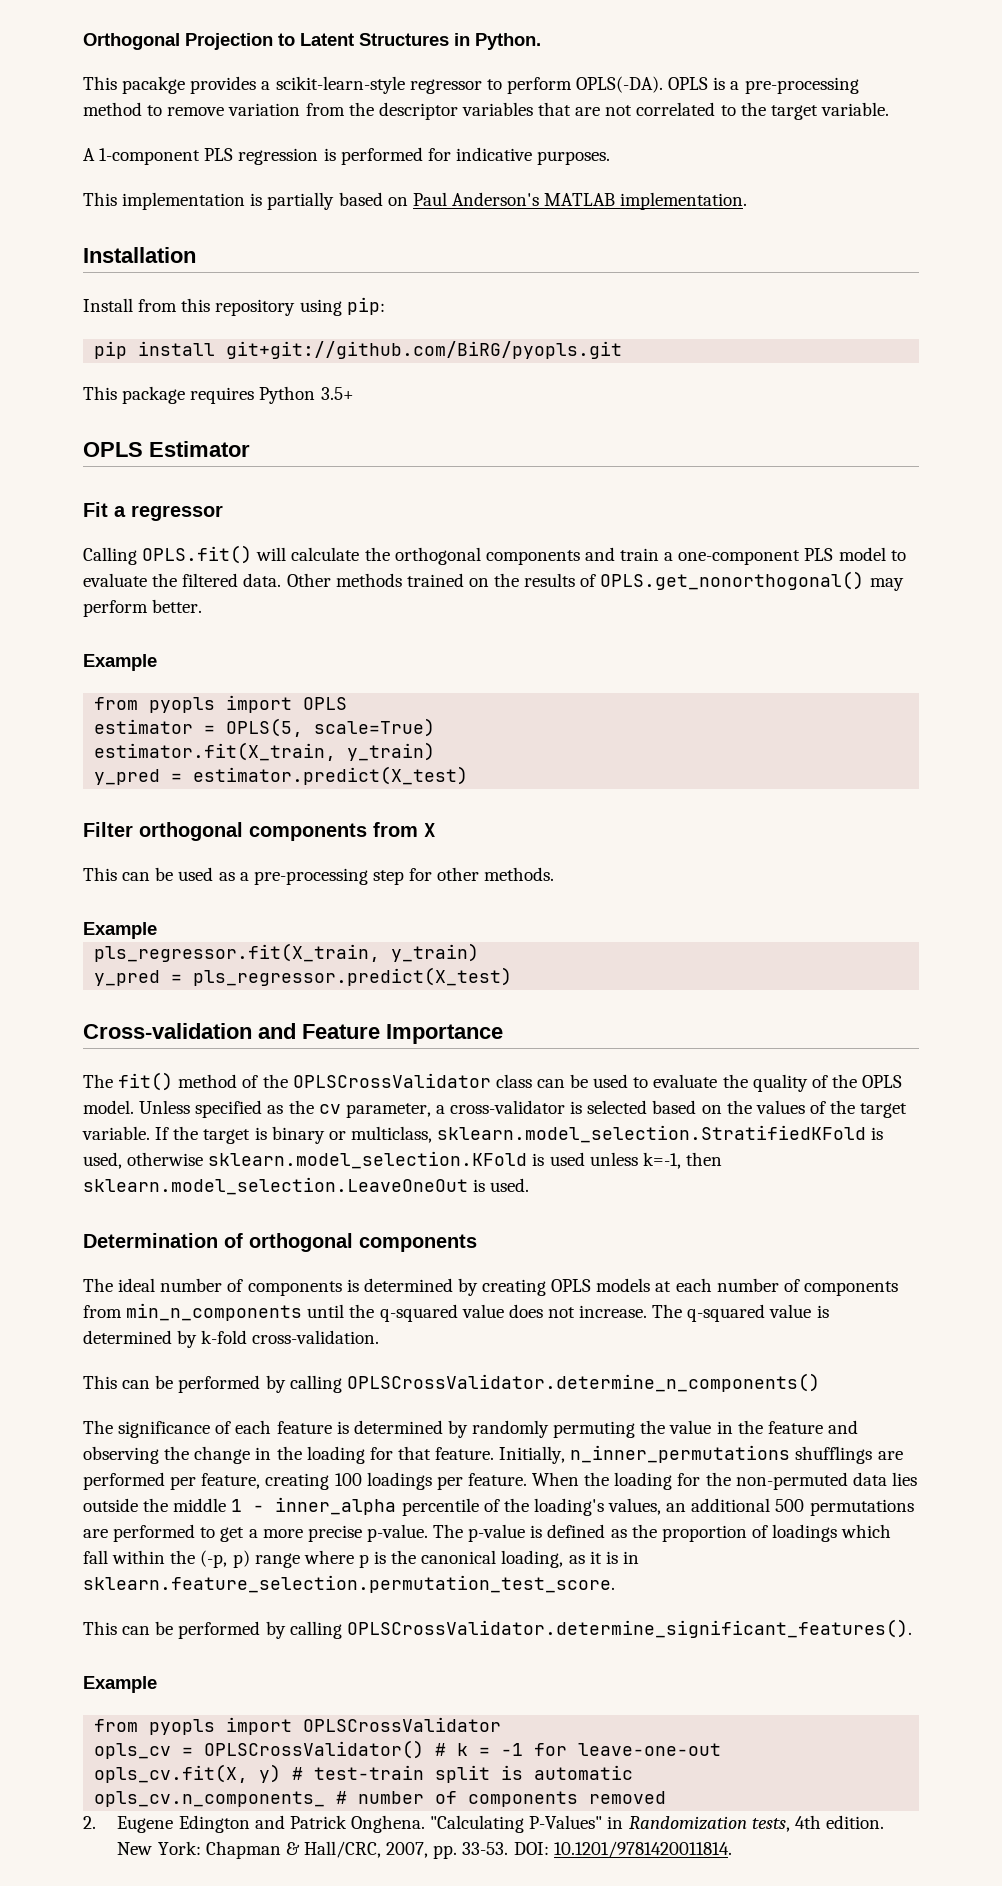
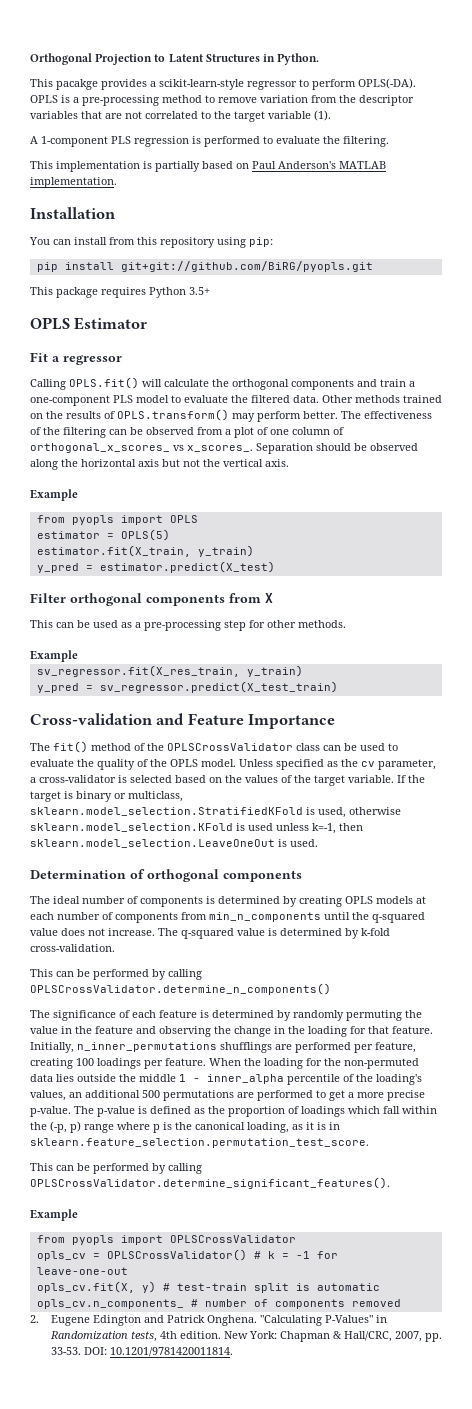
[820,102,889,116] variable. -> [268,110,331,121] variable (1).
[427,147,611,165] for indicative purposes. -> [263,136,389,147] to evaluate the filtering.
[83,298,133,312] Install -> [29,237,107,245] You can install
[600,571,865,590] OPLS.get_nonorthogonal() -> [117,409,229,421] OPLS.transform()
(203, 606) none -> [341,411,432,419] [30,427,344,438] [30,443,418,454] [30,459,289,470] The effectiveness of the filtering can be observed from a plot of one column of orthogonal_x_scores_ vs x_scores_. Separation should be observed along the horizontal axis but not the vertical axis.
[226,718,436,737] OPLS(5, scale=True) -> [120,529,170,541] OPLS(5)
[94,943,480,962] [94,967,513,986] pls_regressor.fit(X_train, y_train) // y_pred = pls_regressor.predict(X_test) -> [36,665,303,677] [36,681,338,693] sv_regressor.fit(X_res_train, y_train) // y_pred = sv_regressor.predict(X_test_train)

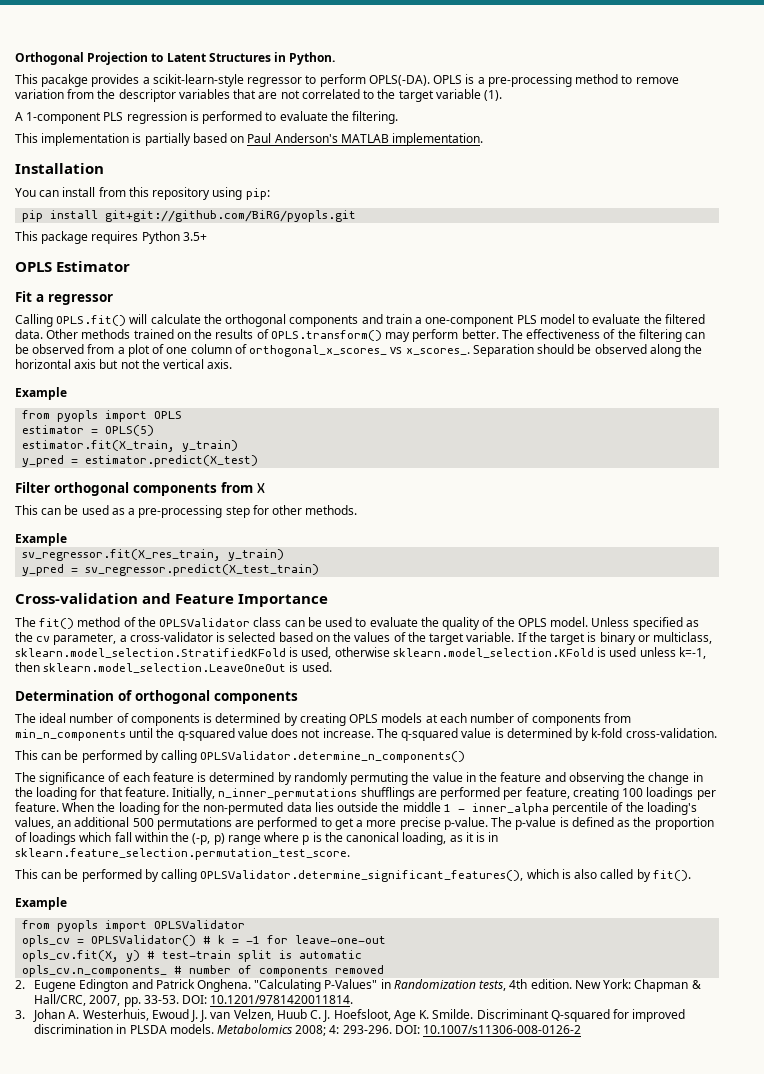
[167,743,293,751] OPLSCrossValidator -> [159,618,251,627] OPLSValidator
[30,983,331,995] OPLSCrossValidator.determine_n_components() -> [200,751,466,763] OPLSValidator.determine_n_components()
[30,1177,390,1189] [30,1209,78,1221] [36,1235,296,1245] OPLSCrossValidator.determine_significant_features(). // Example // from pyopls import OPLSCrossValidator -> [200,869,691,882] [15,897,67,910] [22,920,246,932] OPLSValidator.determine_significant_features(), which is also called by fit(). // Example // from pyopls import OPLSValidator
[106,1249,247,1261] OPLSCrossValidator() -> [91,935,197,946] OPLSValidator()
(233, 1352) none -> [15,1009,686,1022] [34,1024,582,1036] // 3. Johan A. Westerhuis, Ewoud J. J. van Velzen, Huub C. J. Hoefsloot, Age K. Smilde. Discriminant Q-squared for improved discrimination in PLSDA models. Metabolomics 2008; 4: 293-296. DOI: 10.1007/s11306-008-0126-2

